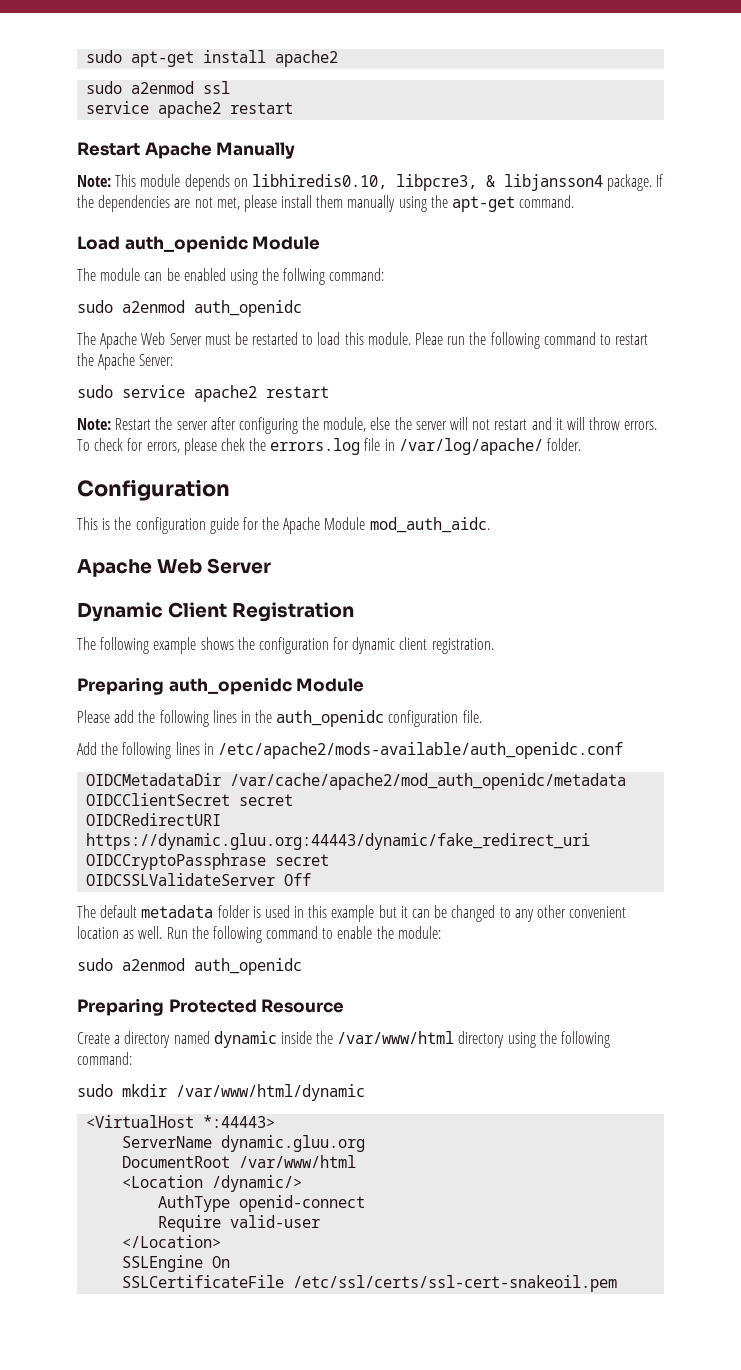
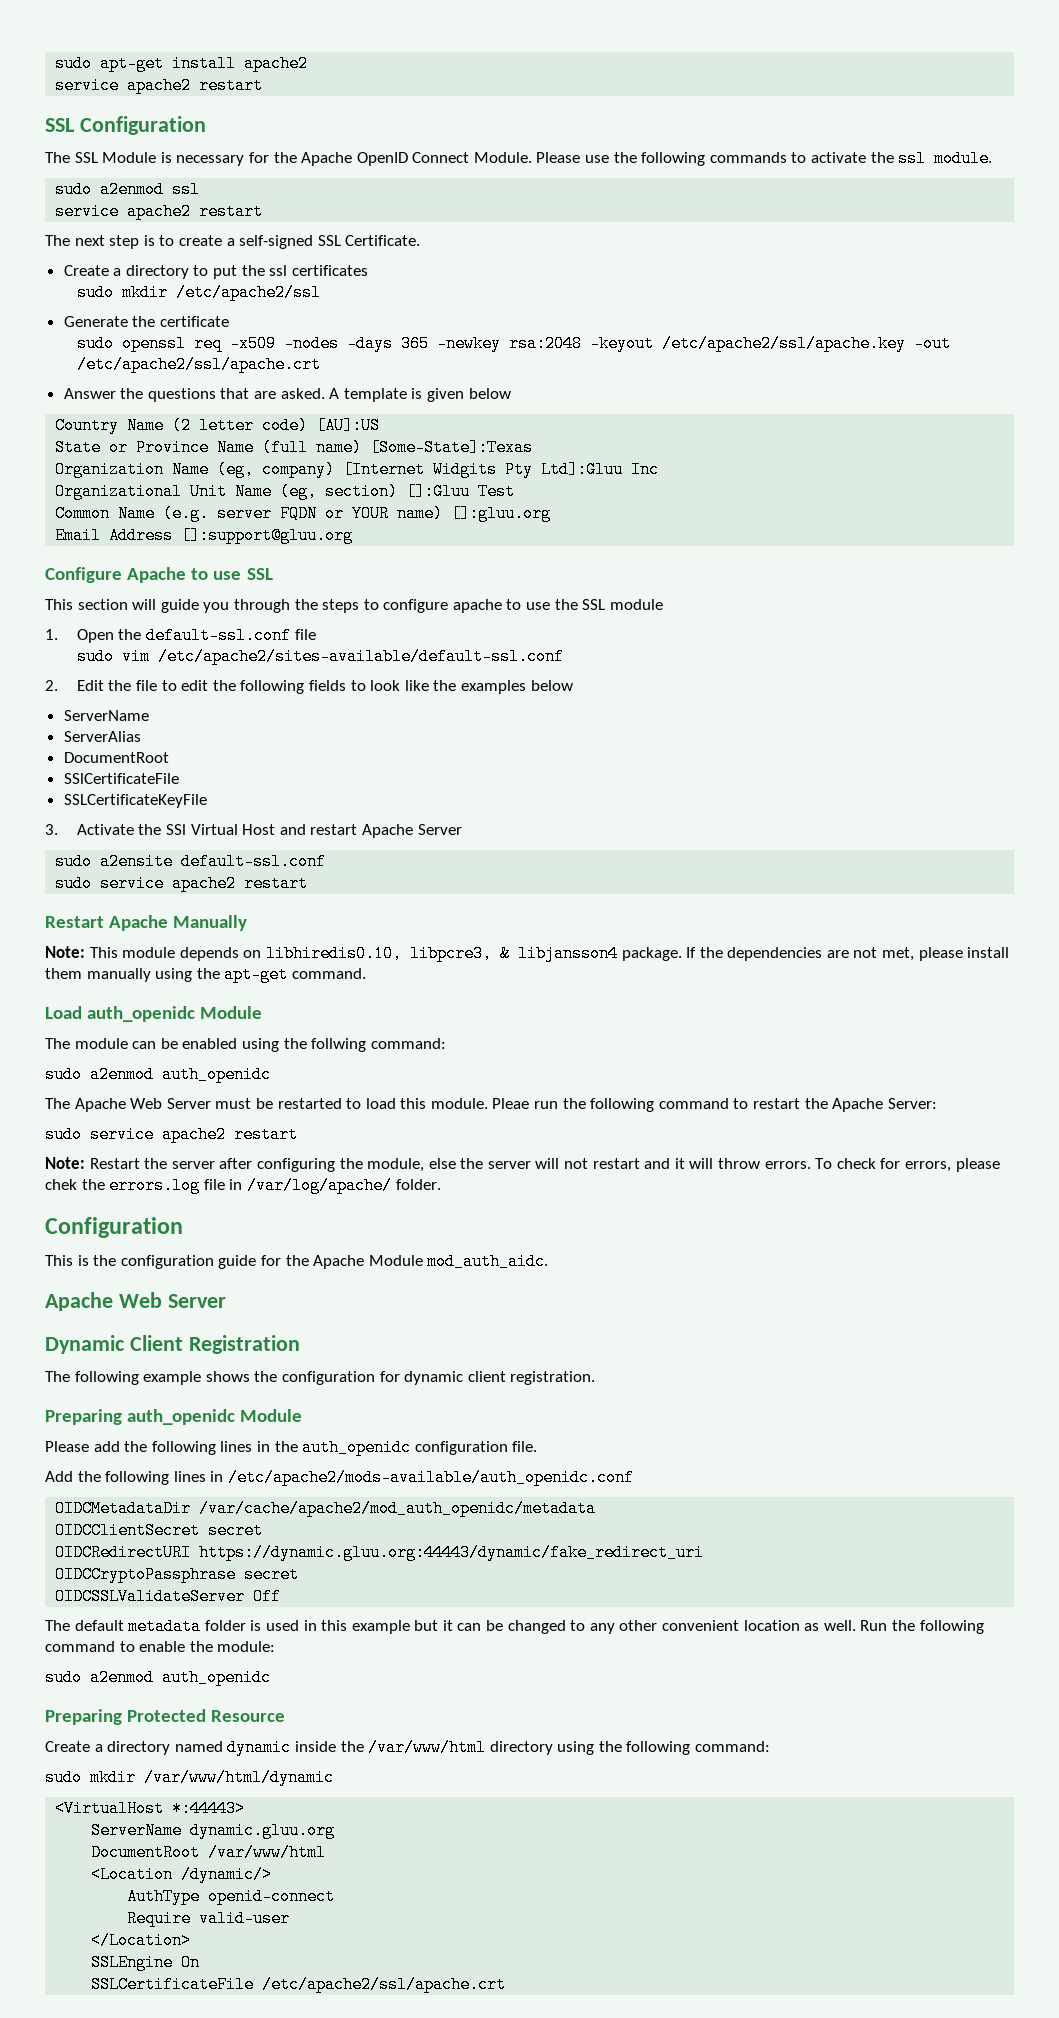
(339, 58) none -> [55,77,264,94] [45,116,206,135] [45,150,993,167] // service apache2 restart // SSL Configuration // The SSL Module is necessary for the Apache OpenID Connect Module. Please use the following commands to activate the ssl module.
(294, 108) none -> [45,235,421,249] [63,265,368,279] [76,284,321,301] [63,316,229,327] [76,335,951,352] [76,356,321,373] [63,388,511,402] [55,417,381,434] [55,439,534,456] [55,461,660,478] [55,483,516,500] [55,505,552,522] [55,527,354,544] [45,567,273,583] [45,599,663,613] [45,627,316,644] [76,648,564,665] [45,680,573,694] [63,710,149,721] [63,731,141,742] [63,752,169,763] [63,773,179,784] [63,794,207,808] [45,824,462,838] [55,853,327,870] [55,875,309,892] // The next step is to create a self-signed SSL Certificate. // Create a directory to put the ssl certificates // sudo mkdir /etc/apache2/ssl // Generate the certificate // sudo openssl req -x509 -nodes -days 365 -newkey rsa:2048 -keyout /etc/apache2/ssl/apache.key -out /etc/apache2/ssl/apache.crt // Answer the questions that are asked. A template is given below // Country Name (2 letter code) [AU]:US // State or Province Name (full name) [Some-State]:Texas // Organization Name (eg, company) [Internet Widgits Pty Ltd]:Gluu Inc // Organizational Unit Name (eg, section) []:Gluu Test // Common Name (e.g. server FQDN or YOUR name) []:gluu.org // Email Address []:support@gluu.org // Configure Apache to use SSL // This section will guide you through the steps to configure apache to use the SSL module // 1. Open the default-ssl.conf file // sudo vim /etc/apache2/sites-available/default-ssl.conf // 2. Edit the file to edit the following fields to look like the examples below // ServerName // ServerAlias // DocumentRoot // SSlCertificateFile // SSLCertificateKeyFile // 3. Activate the SSl Virtual Host and restart Apache Server // sudo a2ensite default-ssl.conf // sudo service apache2 restart
[293,1275,618,1292] /etc/ssl/certs/ssl-cert-snakeoil.pem -> [262,1976,507,1993] /etc/apache2/ssl/apache.crt

